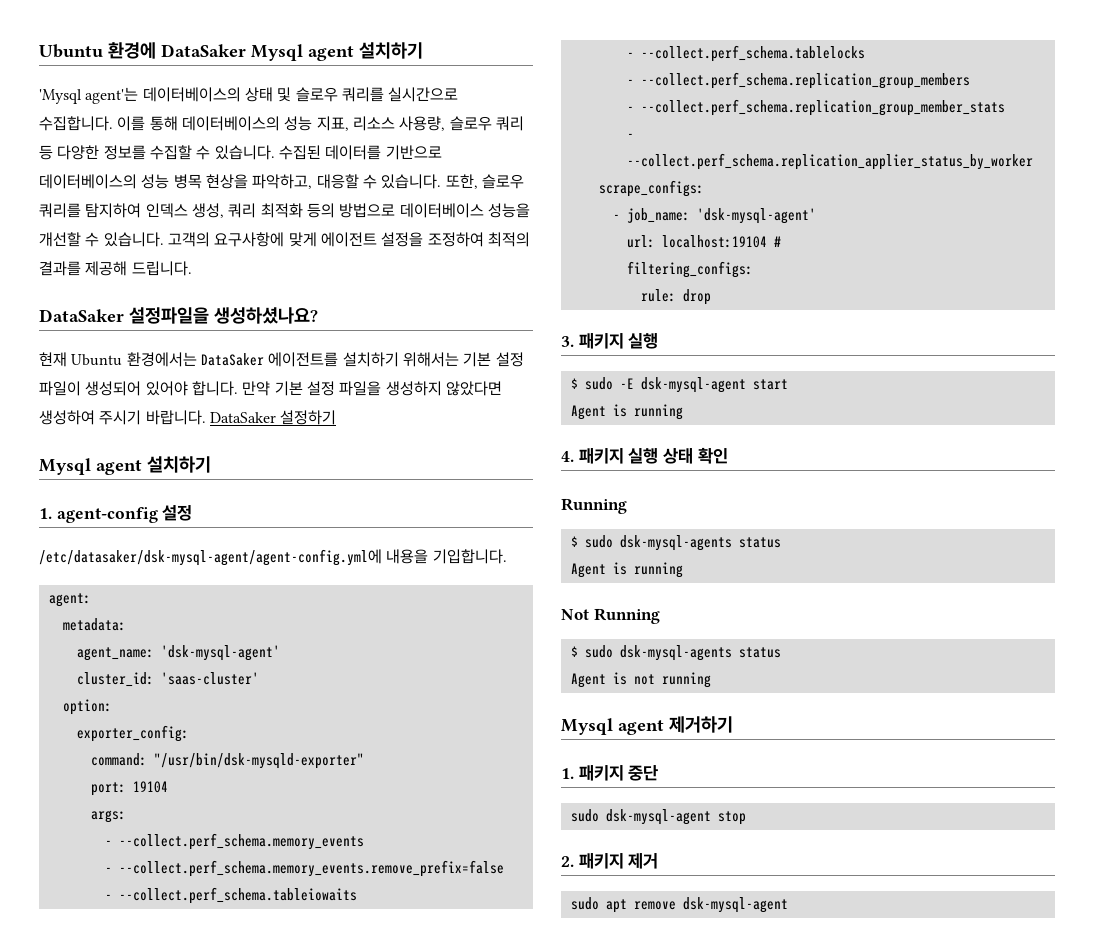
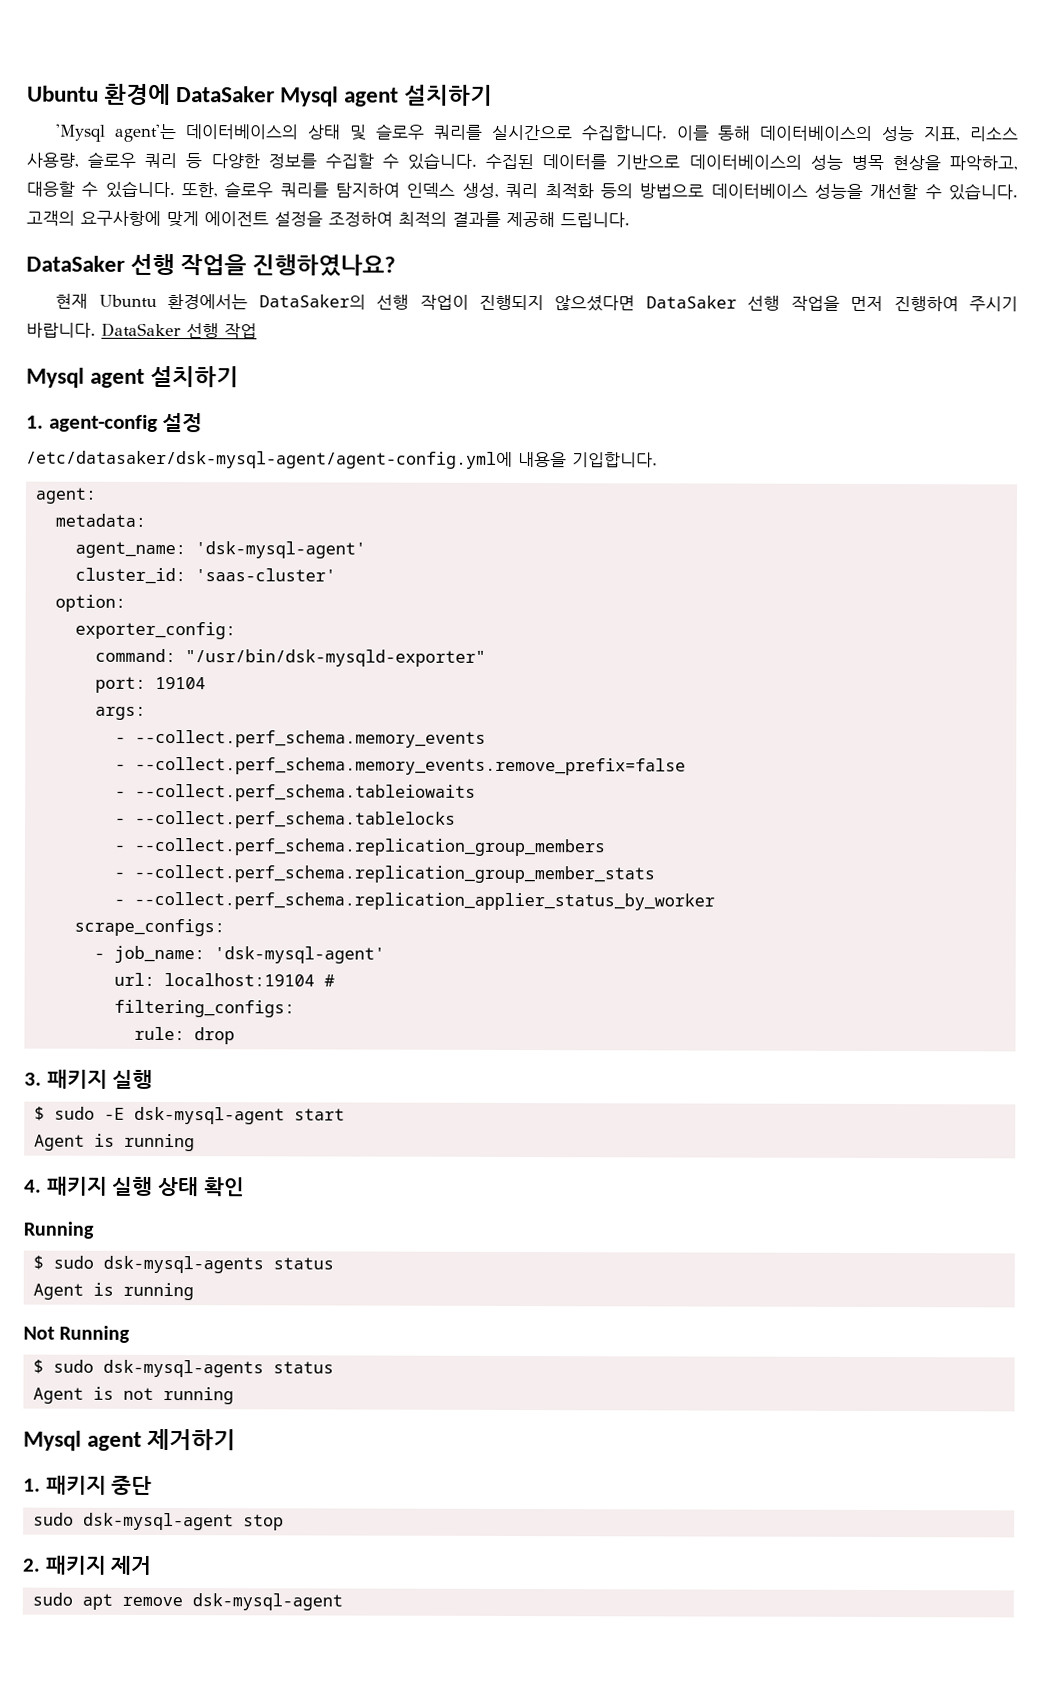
[129,307,318,324] 설정파일을 생성하셨나요? -> [130,253,397,277] 선행 작업을 진행하였나요?
[200,352,524,367] [39,381,502,396] [39,410,95,425] DataSaker 에이전트를 설치하기 위해서는 기본 설정 파일이 생성되어 있어야 합니다. 만약 기본 설정 파일을 생성하지 않았다면 생성하여 -> [258,294,959,312] DataSaker의 선행 작업이 진행되지 않으셨다면 DataSaker 선행 작업을 먼저 진행하여
[280,410,337,425] 설정하기 -> [186,323,257,339] 선행 작업

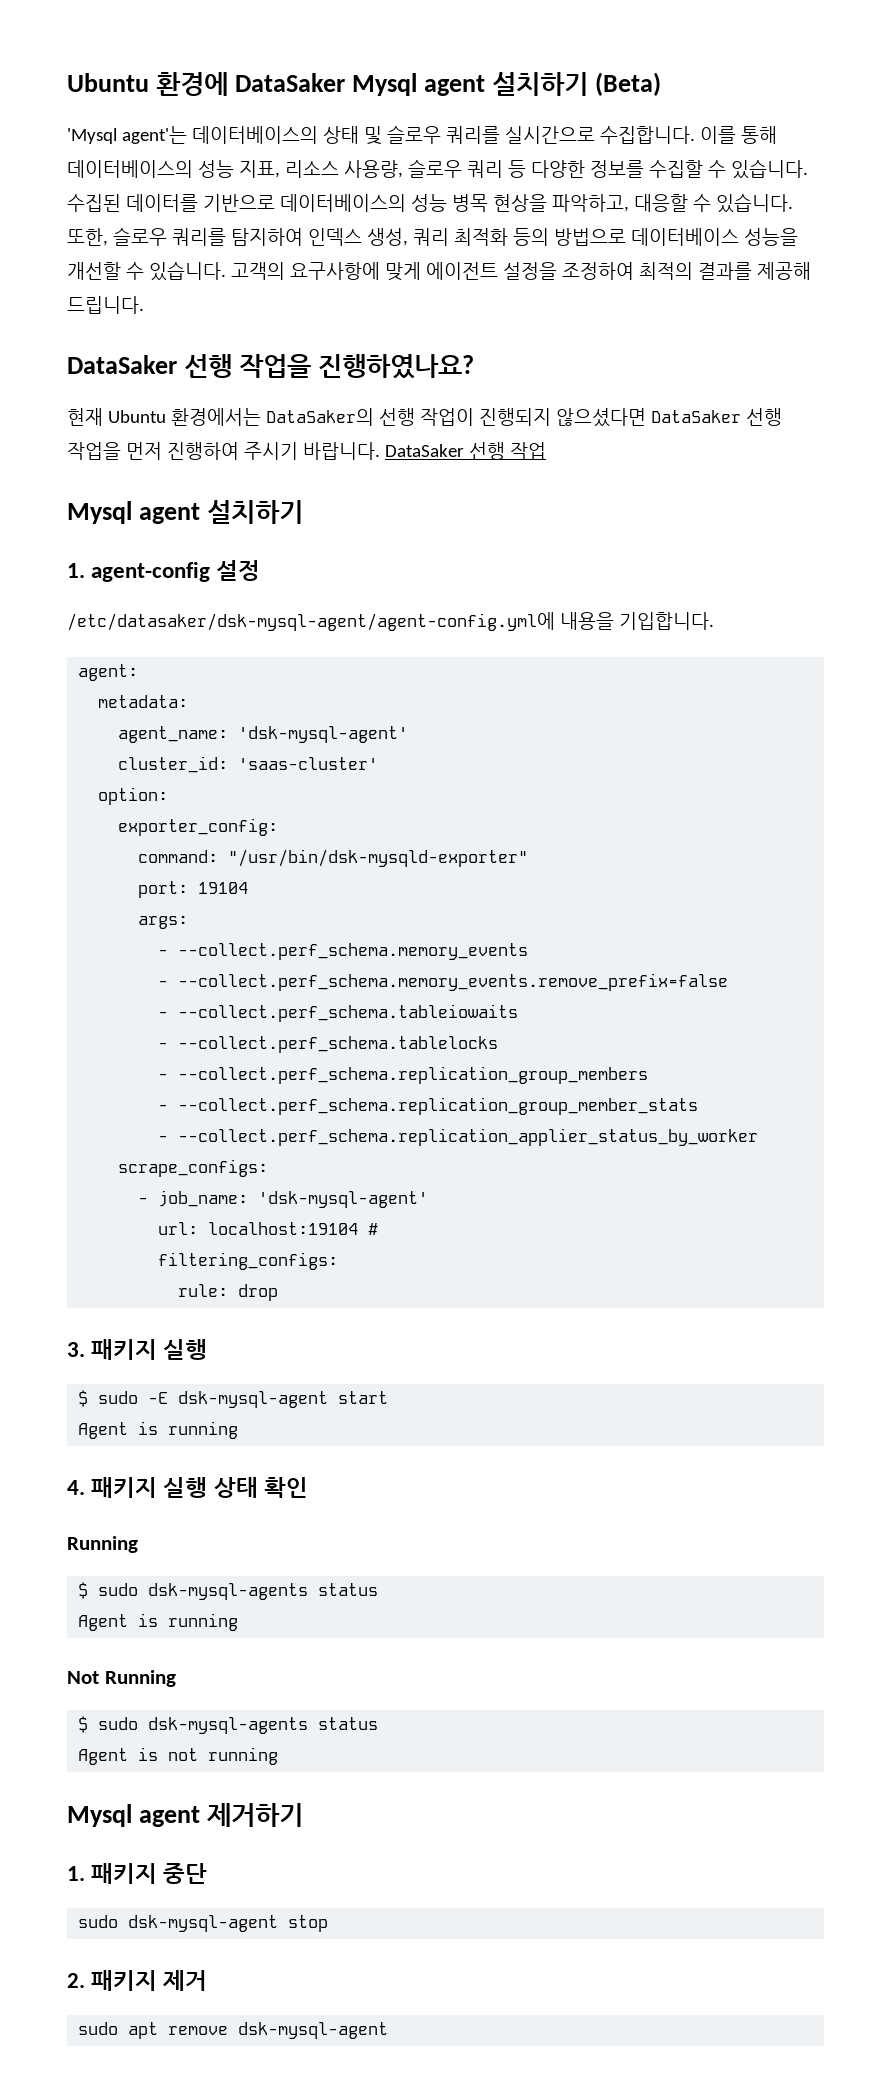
(494, 95) none -> [595,72,662,96] (Beta)

